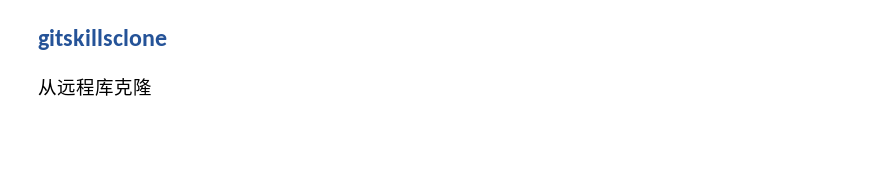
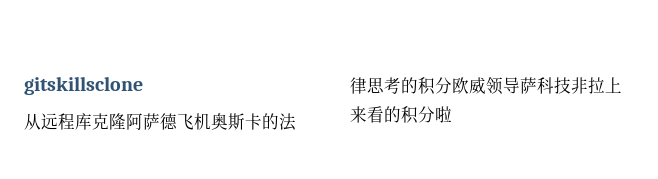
(152, 87) none -> [126,113,296,131] [350,77,622,95] [350,106,452,124] 阿萨德飞机奥斯卡的法律思考的积分欧威领导萨科技非拉上来看的积分啦

